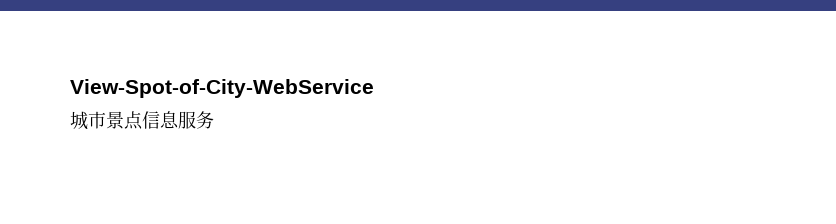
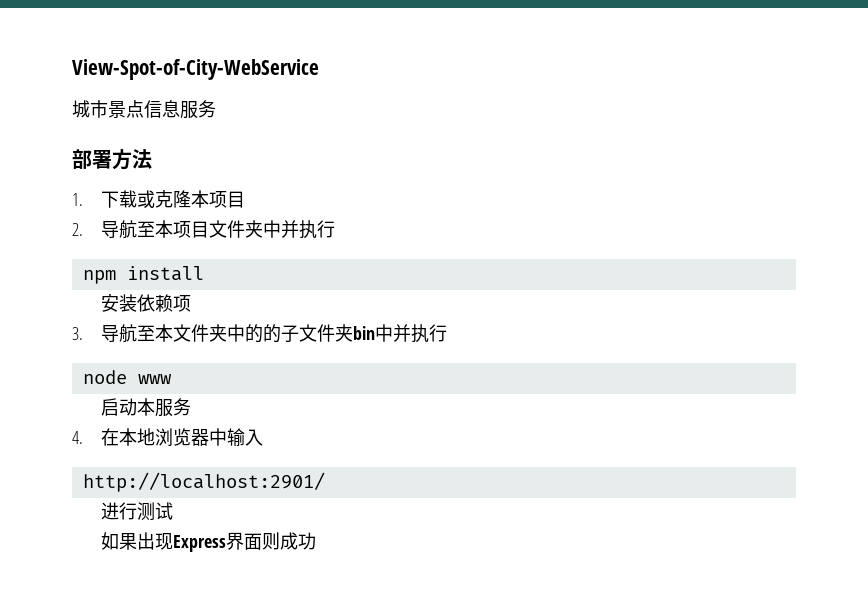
(214, 120) none -> [72,149,152,170] [72,190,245,208] [72,220,335,239] [82,266,204,284] [100,294,191,312] [72,324,447,343] [82,370,172,384] [100,398,191,417] [72,428,263,447] [82,472,325,492] [100,502,173,521] [100,532,316,552] // 部署方法 // 1.下载或克隆本项目 // 2.导航至本项目文件夹中并执行 // npm install // 安装依赖项 // 3.导航至本文件夹中的的子文件夹bin中并执行 // node www // 启动本服务 // 4.在本地浏览器中输入 // http://localhost:2901/ // 进行测试 // 如果出现Express界面则成功

